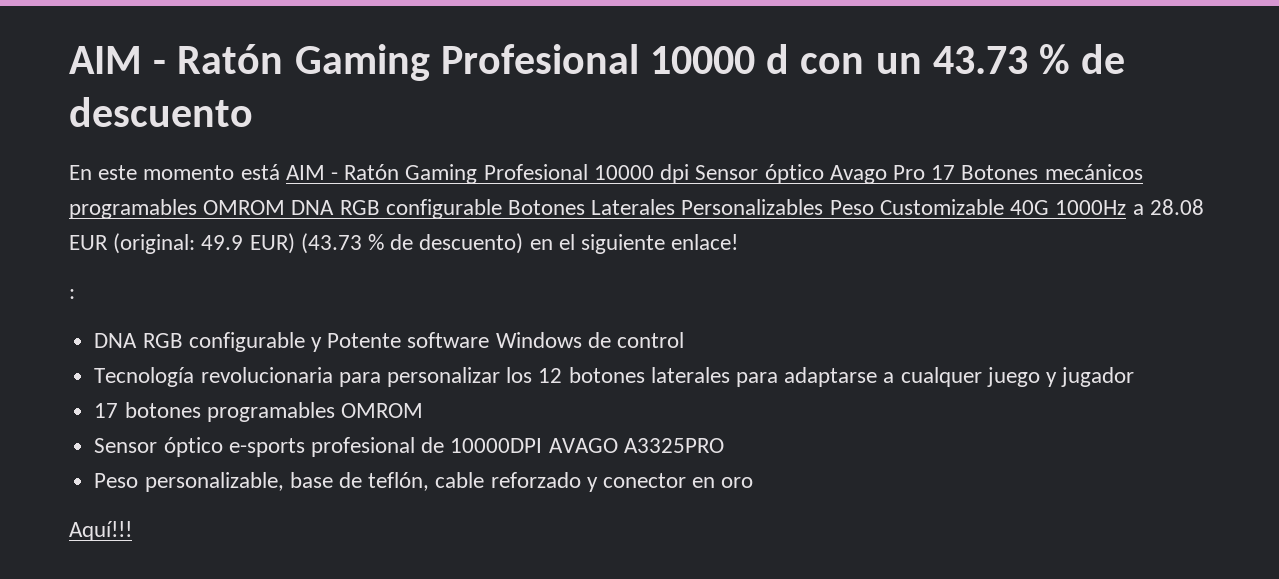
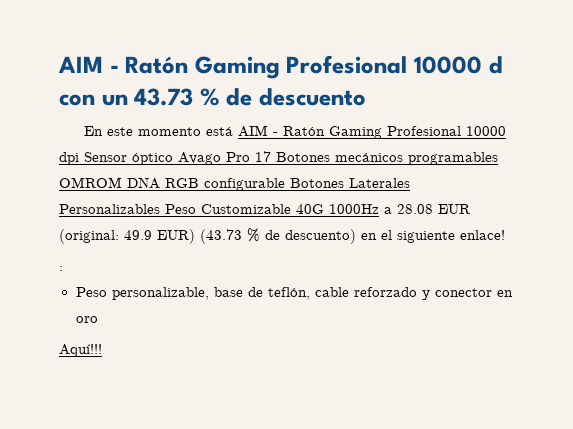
[94,332,684,352] [94,367,1135,387] [94,402,423,422] [94,437,724,457] // DNA RGB configurable y Potente software Windows de control // Tecnología revolucionaria para personalizar los 12 botones laterales para adaptarse a cualquer juego y jugador // 17 botones programables OMROM // Sensor óptico e-sports profesional de 10000DPI AVAGO A3325PRO -> (63, 268) none

